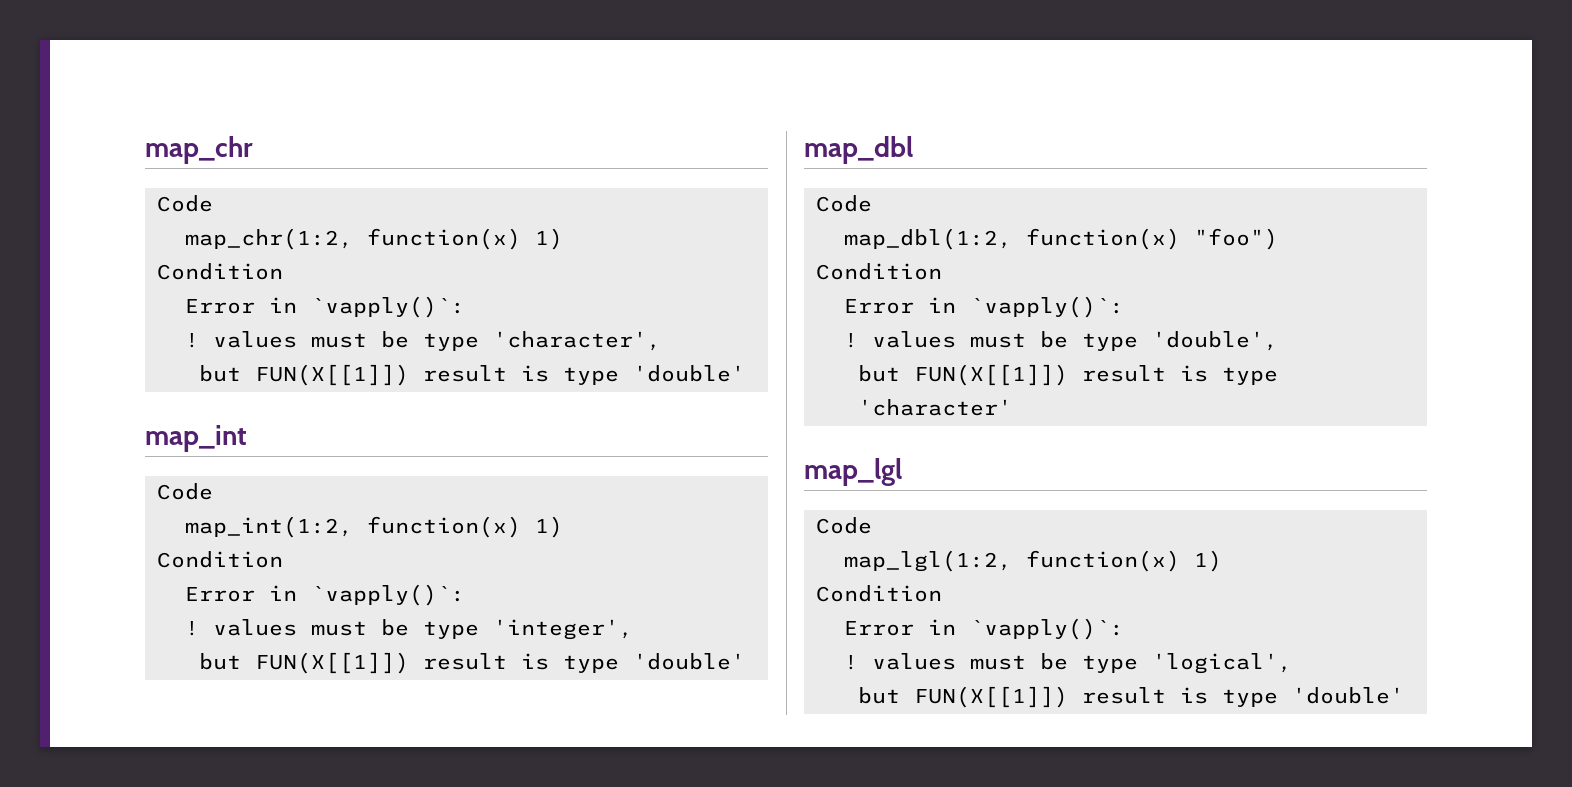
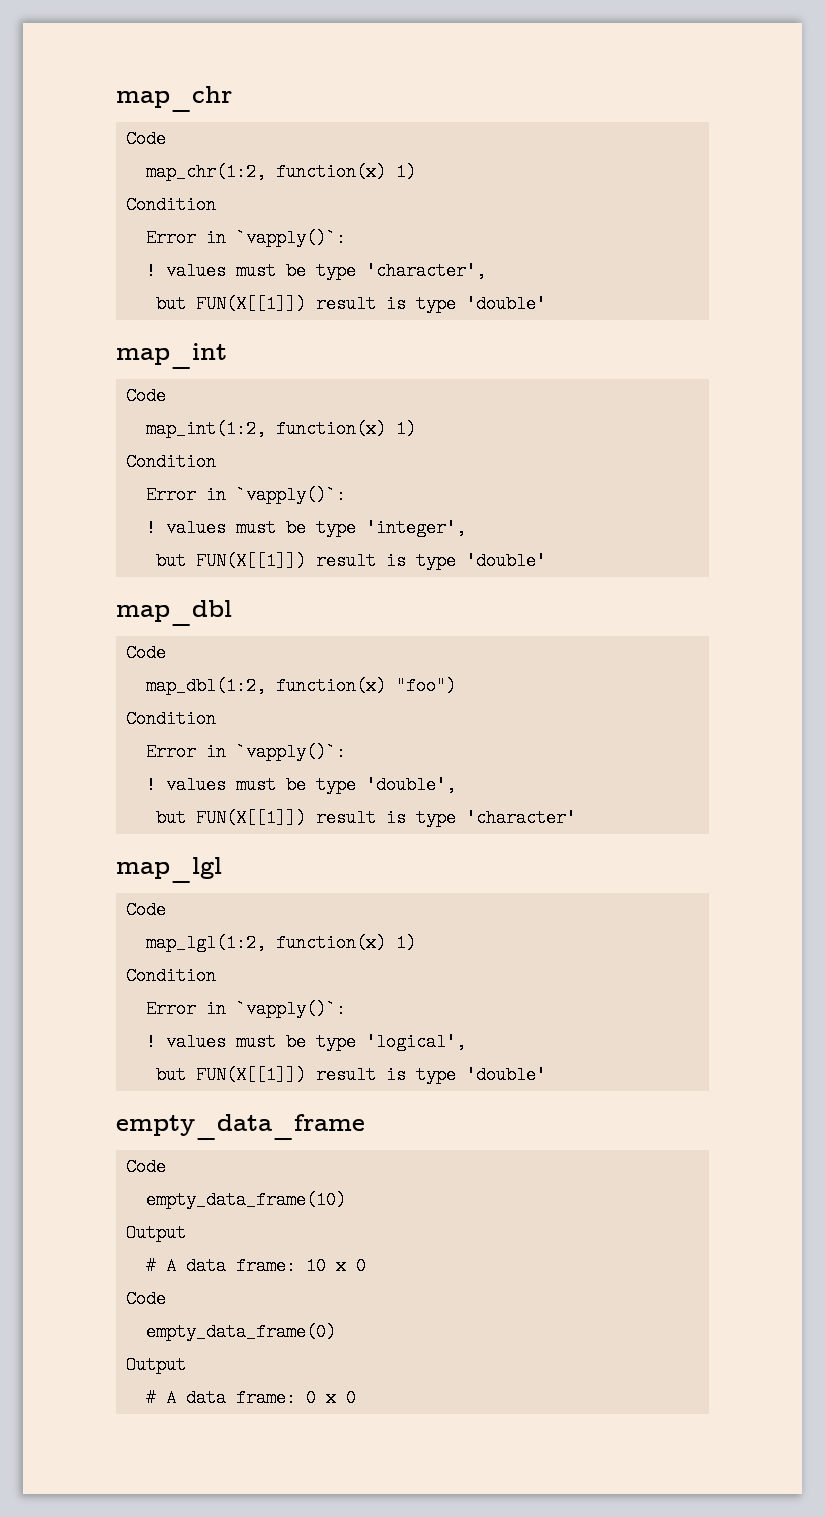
(1404, 695) none -> [116,1114,365,1140] [126,1158,167,1176] [146,1191,347,1209] [126,1224,187,1242] [146,1257,367,1275] [126,1290,167,1308] [146,1323,337,1341] [126,1356,187,1374] [146,1389,357,1407] // empty_data_frame // Code // empty_data_frame(10) // Output // # A data frame: 10 x 0 // Code // empty_data_frame(0) // Output // # A data frame: 0 x 0

